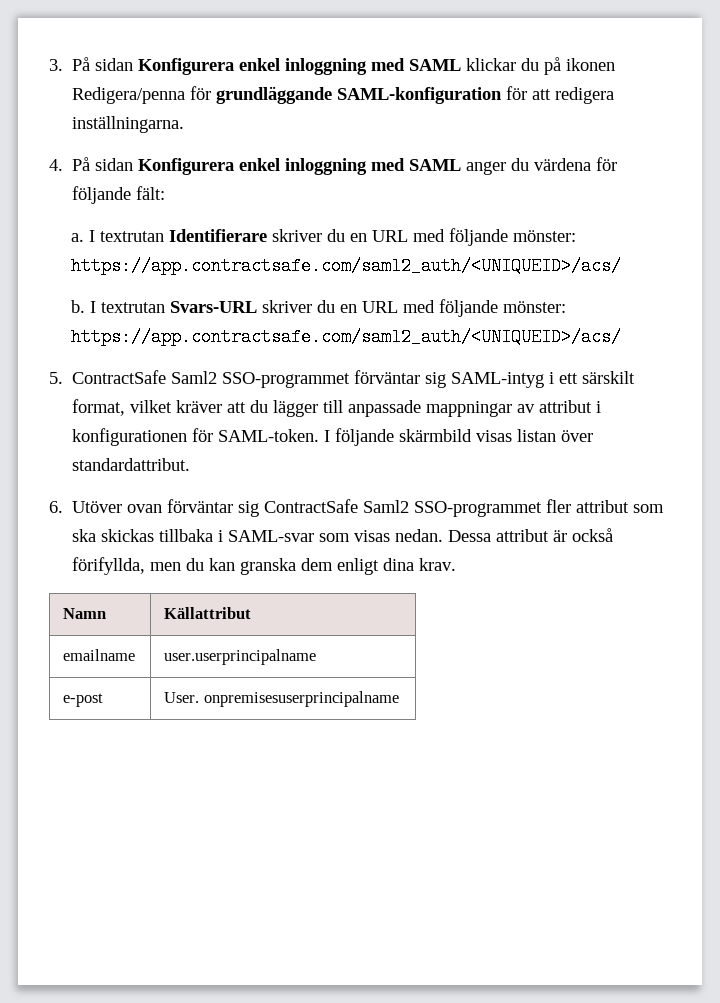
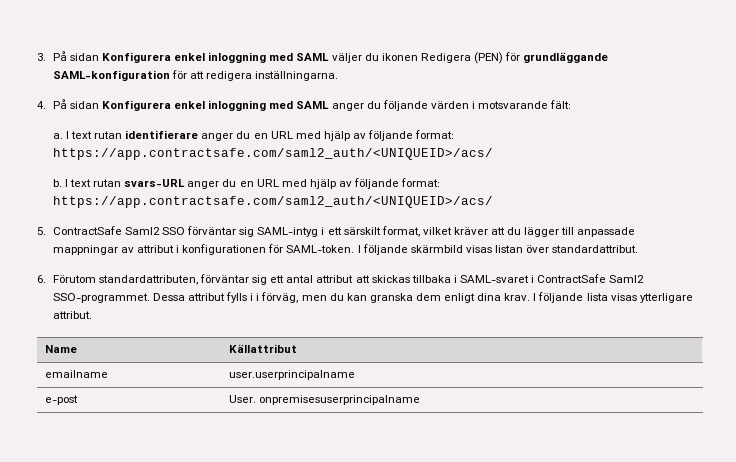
[466,57,616,75] [72,87,186,104] klickar du på ikonen Redigera/penna -> [331,52,503,64] väljer du ikonen Redigera (PEN)
[534,157,618,171] [72,186,132,204] värdena för följande -> [382,100,549,111] följande värden i motsvarande
[99,228,576,246] [70,257,621,275] [70,299,566,317] textrutan Identifierare skriver du en URL med följande mönster: https://app.contractsafe.com/saml2_auth/<UNIQUEID>/acs/ // b. I textrutan Svars-URL skriver du en URL med följande mönster: -> [70,130,455,141] [52,148,493,160] [52,178,441,189] text rutan identifierare anger du en URL med hjälp av följande format: https://app.contractsafe.com/saml2_auth/<UNIQUEID>/acs/ // b. I text rutan svars-URL anger du en URL med hjälp av följande format:
[222,372,351,388] SSO-programmet -> [161,227,185,235] SSO
[72,499,665,517] [72,528,614,542] [72,557,146,575] Utöver ovan förväntar sig ContractSafe Saml2 SSO-programmet fler attribut som ska skickas tillbaka i SAML-svar som visas nedan. Dessa attribut är också förifyllda, -> [52,274,645,285] [52,292,299,303] Förutom standardattributen, förväntar sig ett antal attribut att skickas tillbaka i SAML-svaret i ContractSafe Saml2 SSO-programmet. Dessa attribut fylls i i förväg,
[63,608,107,619] // Namn -> [533,292,693,303] [52,311,92,319] [45,345,78,353] I följande lista visas ytterligare attribut. // Name

